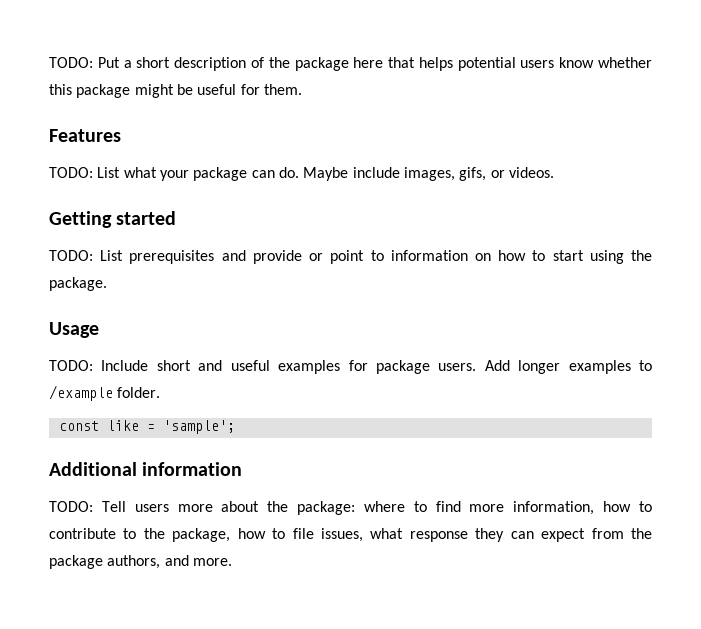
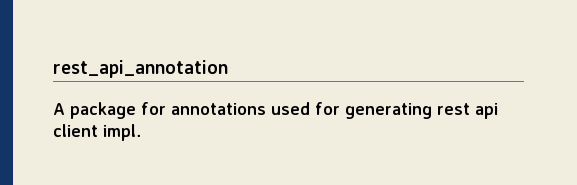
[49,57,652,71] [49,84,302,98] [49,129,121,142] [49,167,554,181] [49,211,177,228] [49,250,652,264] [49,277,107,291] [49,322,99,338] [49,360,652,374] [49,385,161,401] [58,420,235,434] [49,462,243,476] [49,501,652,515] [49,528,653,542] [49,555,232,569] TODO: Put a short description of the package here that helps potential users know whether this package might be useful for them. // Features // TODO: List what your package can do. Maybe include images, gifs, or videos. // Getting started // TODO: List prerequisites and provide or point to information on how to start using the package. // Usage // TODO: Include short and useful examples for package users. Add longer examples to /example folder. // const like = 'sample'; // Additional information // TODO: Tell users more about the package: where to find more information, how to contribute to the package, how to file issues, what response they can expect from the package authors, and more. -> [53,60,228,78] [53,102,498,119] [53,124,141,141] rest_api_annotation // A package for annotations used for generating rest api client impl.

